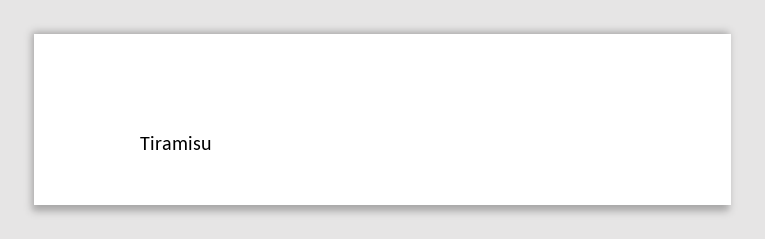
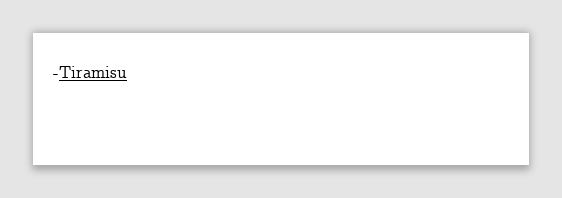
[140,136,212,150] Tiramisu -> [53,66,127,78] -Tiramisu

